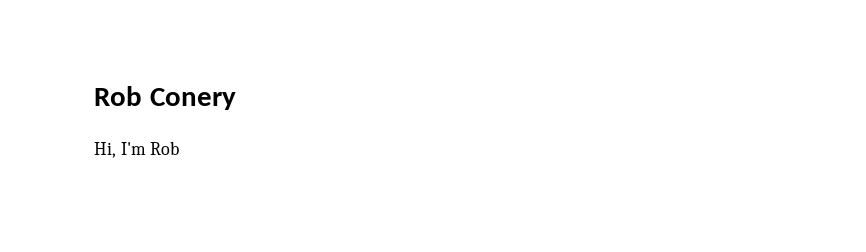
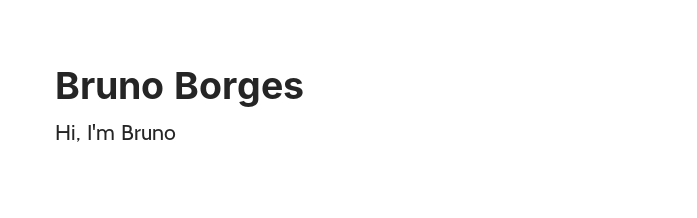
[94,86,236,110] Rob Conery -> [55,72,305,107] Bruno Borges
[150,141,180,155] Rob -> [120,125,176,140] Bruno

